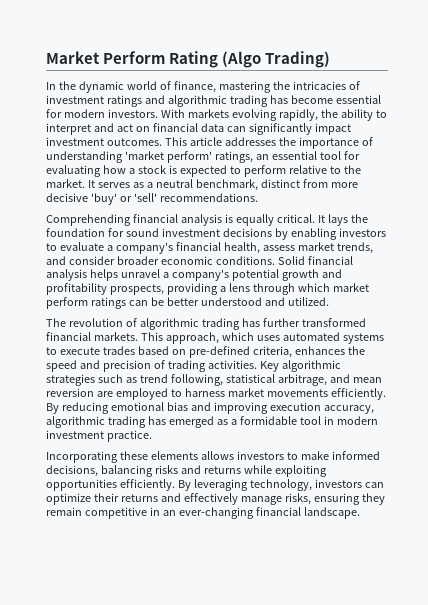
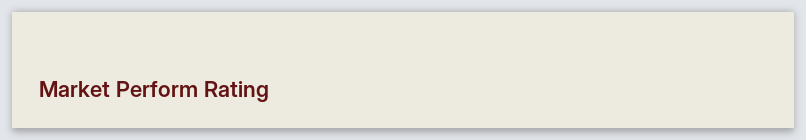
[222,51,331,68] [46,81,360,93] [46,95,381,107] [46,109,387,121] [46,123,351,135] [46,137,373,149] [46,151,360,163] [46,165,361,177] [46,179,358,191] [46,193,258,205] [46,214,368,226] [46,228,386,240] [46,242,373,254] [46,256,353,265] [46,269,342,281] [46,283,369,295] [46,297,329,309] [46,318,366,330] [46,332,384,344] [46,346,365,358] [46,360,341,372] [46,374,382,386] [46,388,386,400] [46,402,374,414] [46,416,378,428] [46,430,152,442] [46,451,380,463] [46,465,327,477] [46,479,384,491] [46,493,385,505] [46,507,360,519] (Algo Trading) // In the dynamic world of finance, mastering the intricacies of investment ratings and algorithmic trading has become essential for modern investors. With markets evolving rapidly, the ability to interpret and act on financial data can significantly impact investment outcomes. This article addresses the importance of understanding 'market perform' ratings, an essential tool for evaluating how a stock is expected to perform relative to the market. It serves as a neutral benchmark, distinct from more decisive 'buy' or 'sell' recommendations. // Comprehending financial analysis is equally critical. It lays the foundation for sound investment decisions by enabling investors to evaluate a company's financial health, assess market trends, and consider broader economic conditions. Solid financial analysis helps unravel a company's potential growth and profitability prospects, providing a lens through which market perform ratings can be better understood and utilized. // The revolution of algorithmic trading has further transformed financial markets. This approach, which uses automated systems to execute trades based on pre-defined criteria, enhances the speed and precision of trading activities. Key algorithmic strategies such as trend following, statistical arbitrage, and mean reversion are employed to harness market movements efficiently. By reducing emotional bias and improving execution accuracy, algorithmic trading has emerged as a formidable tool in modern investment practice. // Incorporating these elements allows investors to make informed decisions, balancing risks and returns while exploiting opportunities efficiently. By leveraging technology, investors can optimize their returns and effectively manage risks, ensuring they remain competitive in an ever-changing financial landscape. -> (269, 91) none

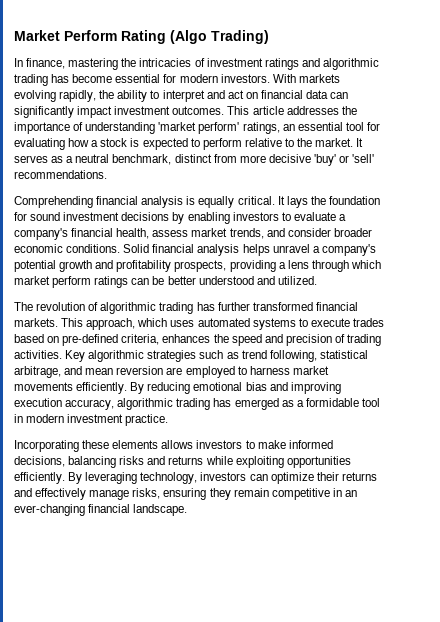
(269, 91) none -> [170,30,269,44] [14,58,379,70] [14,74,340,86] [14,90,349,102] [14,106,357,118] [14,122,380,134] [14,138,364,150] [14,154,375,166] [14,170,107,179] [14,196,380,208] [14,212,346,224] [14,228,372,240] [14,244,376,256] [14,260,381,272] [14,276,317,288] [14,302,358,314] [14,318,384,330] [14,334,382,346] [14,350,368,362] [14,366,329,378] [14,382,341,394] [14,398,380,410] [14,414,169,426] [14,440,333,452] [14,456,351,468] [14,472,377,484] [14,488,357,500] [14,504,188,516] (Algo Trading) // In finance, mastering the intricacies of investment ratings and algorithmic trading has become essential for modern investors. With markets evolving rapidly, the ability to interpret and act on financial data can significantly impact investment outcomes. This article addresses the importance of understanding 'market perform' ratings, an essential tool for evaluating how a stock is expected to perform relative to the market. It serves as a neutral benchmark, distinct from more decisive 'buy' or 'sell' recommendations. // Comprehending financial analysis is equally critical. It lays the foundation for sound investment decisions by enabling investors to evaluate a company's financial health, assess market trends, and consider broader economic conditions. Solid financial analysis helps unravel a company's potential growth and profitability prospects, providing a lens through which market perform ratings can be better understood and utilized. // The revolution of algorithmic trading has further transformed financial markets. This approach, which uses automated systems to execute trades based on pre-defined criteria, enhances the speed and precision of trading activities. Key algorithmic strategies such as trend following, statistical arbitrage, and mean reversion are employed to harness market movements efficiently. By reducing emotional bias and improving execution accuracy, algorithmic trading has emerged as a formidable tool in modern investment practice. // Incorporating these elements allows investors to make informed decisions, balancing risks and returns while exploiting opportunities efficiently. By leveraging technology, investors can optimize their returns and effectively manage risks, ensuring they remain competitive in an ever-changing financial landscape.

